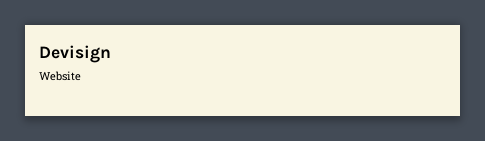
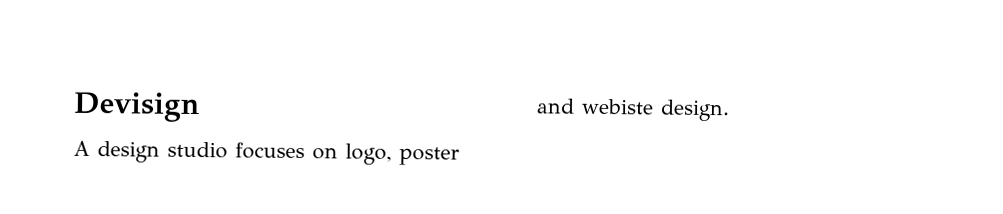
[39,71,81,81] Website -> [73,140,460,166] [536,98,730,122] A design studio focuses on logo, poster and webiste design.

